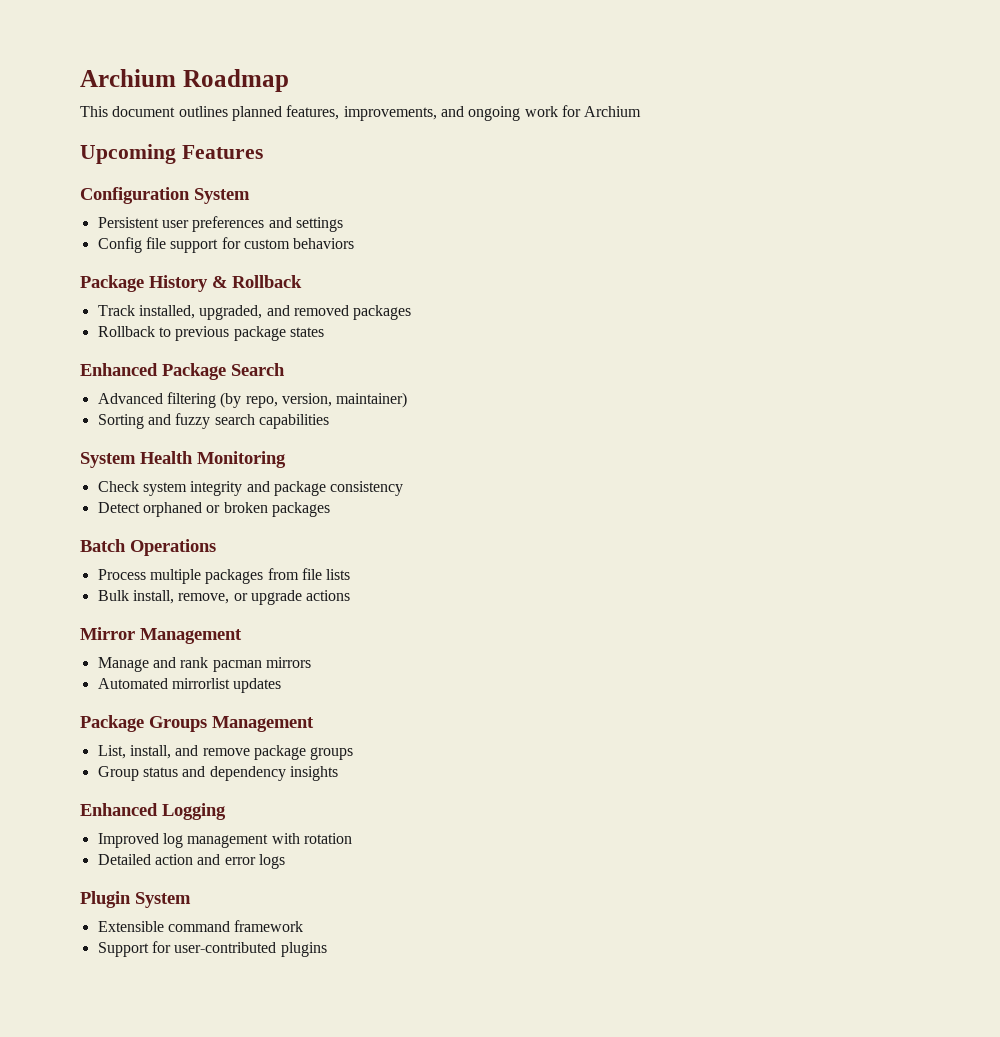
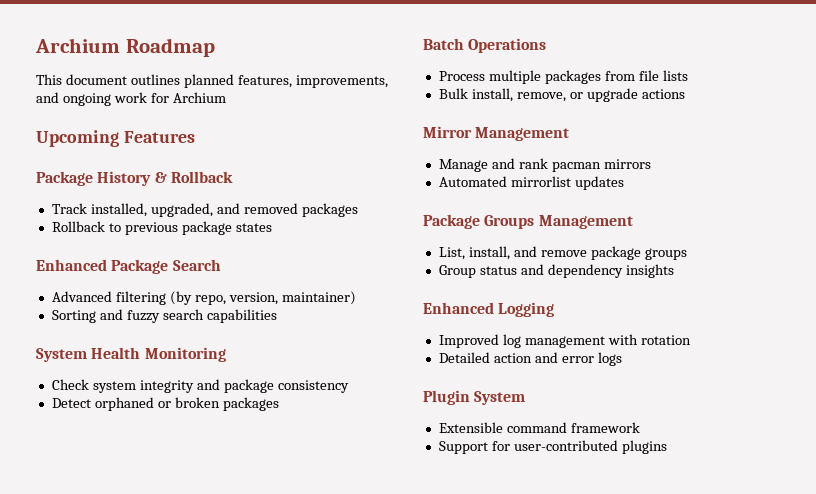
[80,187,250,204] [97,216,343,232] [97,237,355,253] // Configuration System // Persistent user preferences and settings // Config file support for custom behaviors -> (195, 137) none

